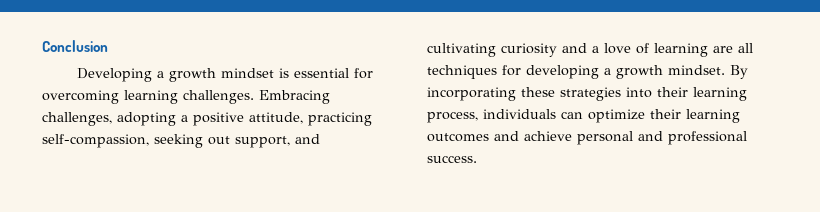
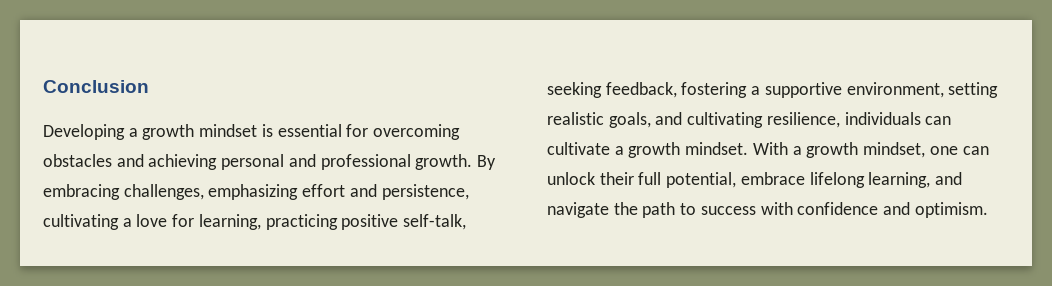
[124,90,330,104] [42,112,372,126] [42,134,320,148] [427,43,753,57] [427,65,748,79] [427,87,747,101] [427,109,740,123] [427,131,747,145] [427,155,477,163] learning challenges. Embracing challenges, adopting a positive attitude, practicing self-compassion, seeking out support, and cultivating curiosity and a love of learning are all techniques for developing a growth mindset. By incorporating these strategies into their learning process, individuals can optimize their learning outcomes and achieve personal and professional success. -> [43,154,497,170] [43,184,469,200] [43,214,467,230] [547,82,999,98] [547,112,952,128] [547,142,989,158] [547,172,963,188] [547,202,988,218] obstacles and achieving personal and professional growth. By embracing challenges, emphasizing effort and persistence, cultivating a love for learning, practicing positive self-talk, seeking feedback, fostering a supportive environment, setting realistic goals, and cultivating resilience, individuals can cultivate a growth mindset. With a growth mindset, one can unlock their full potential, embrace lifelong learning, and navigate the path to success with confidence and optimism.

